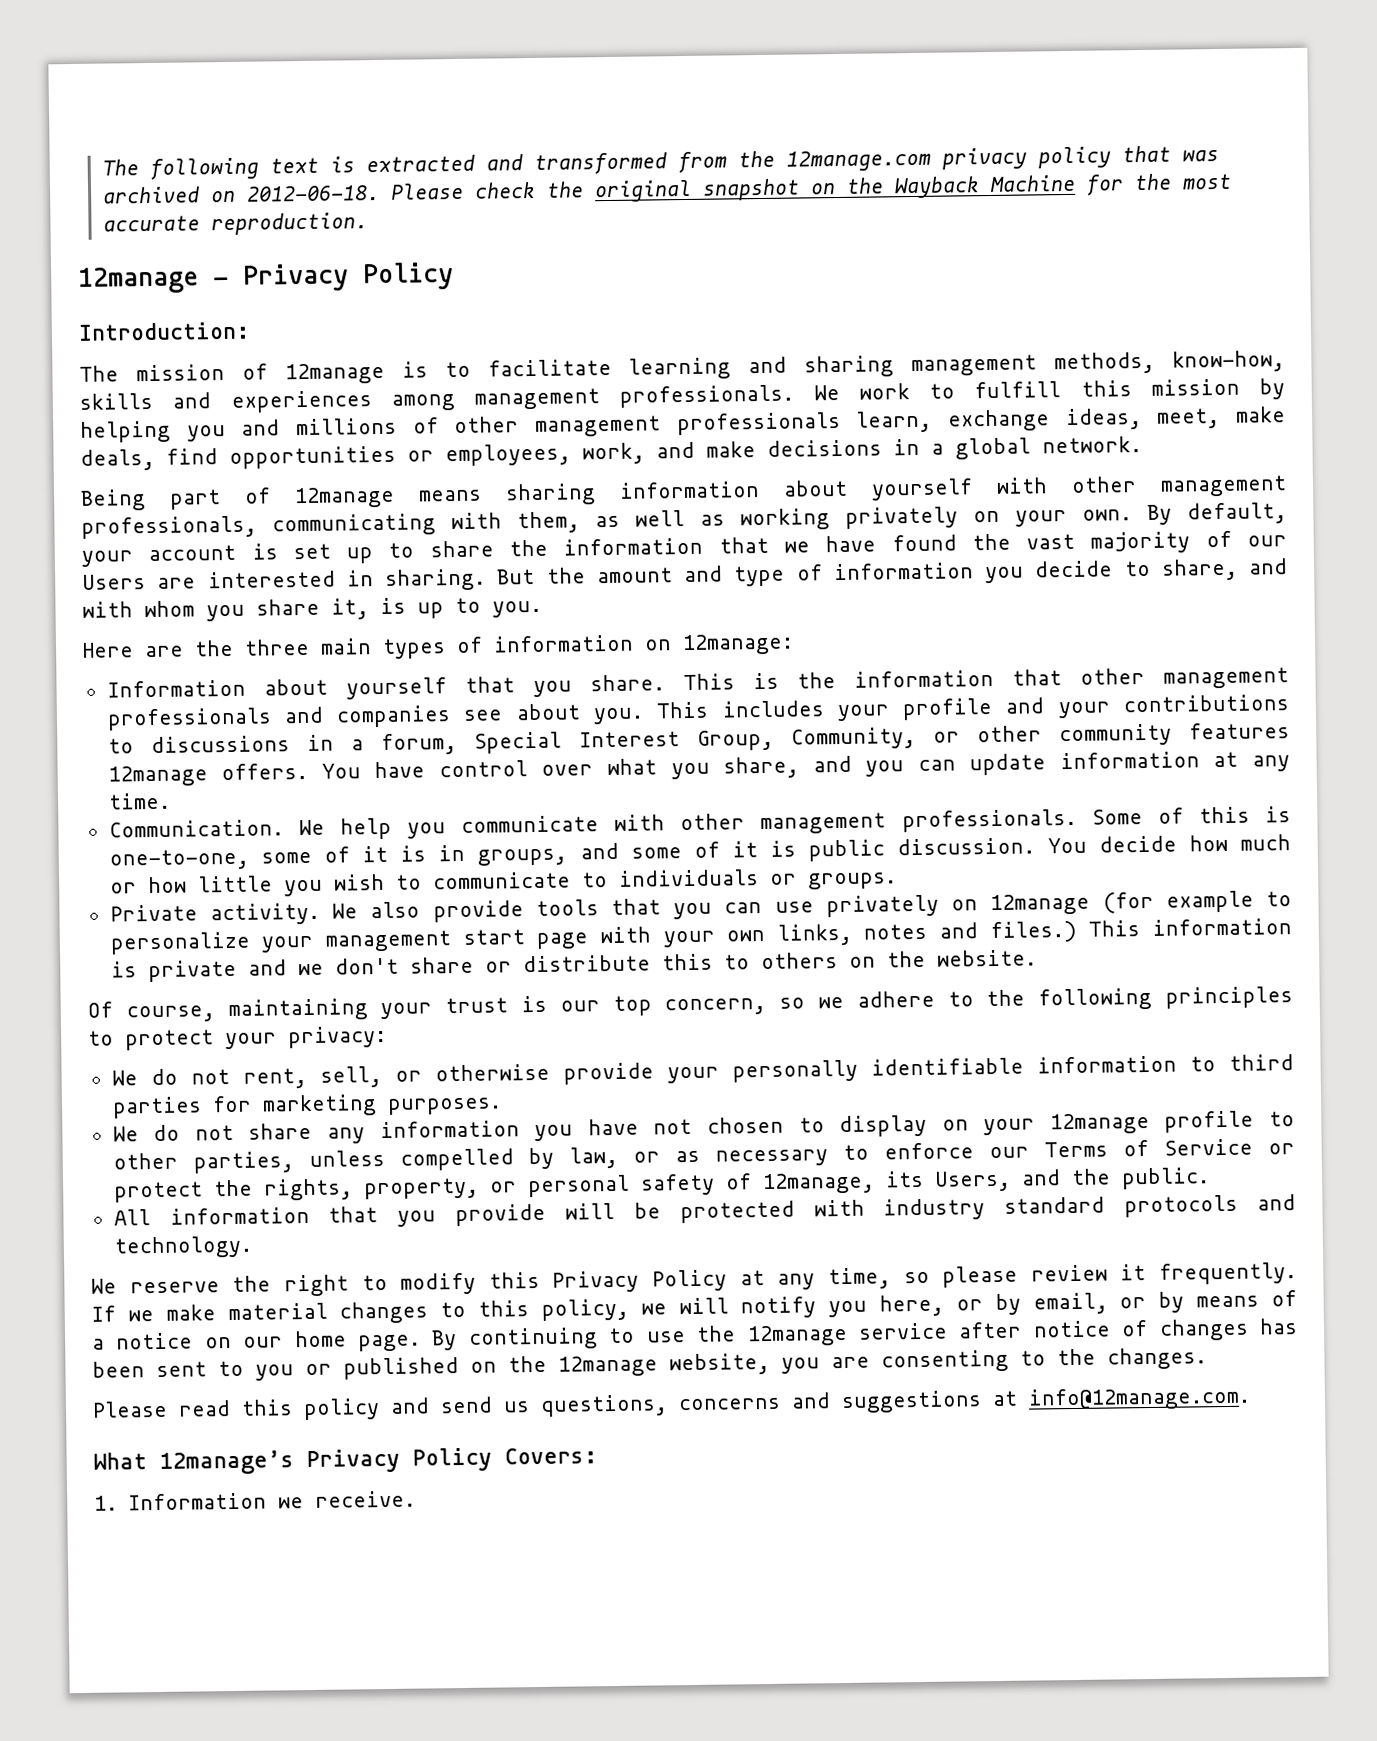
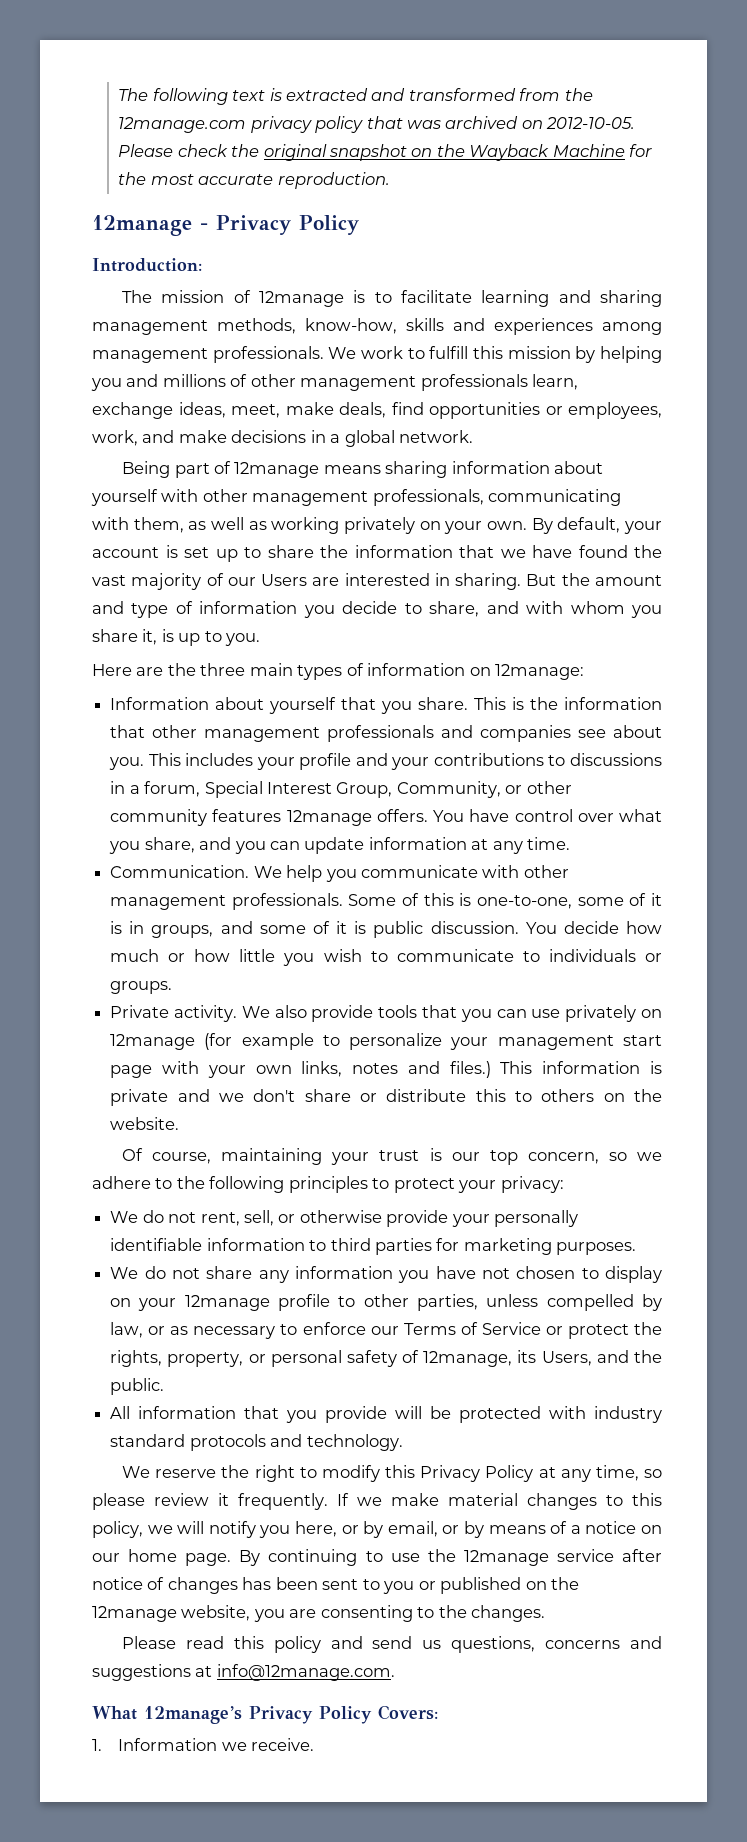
[247,184,381,202] 2012-06-18. -> [546,117,636,129] 2012-10-05.

